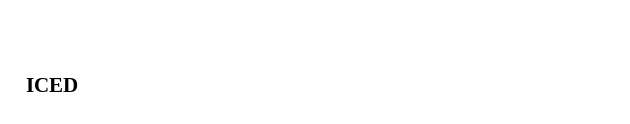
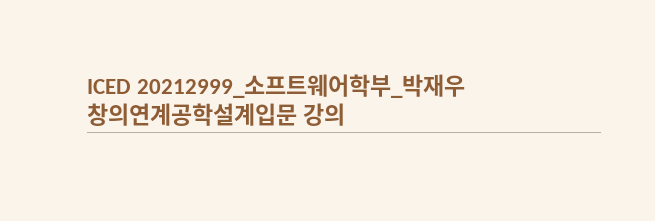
(78, 85) none -> [137,74,466,98] [87,103,346,126] 20212999_소프트웨어학부_박재우 창의연계공학설계입문 강의

